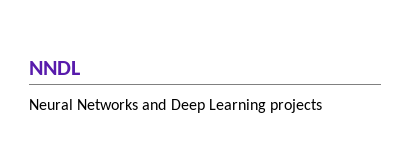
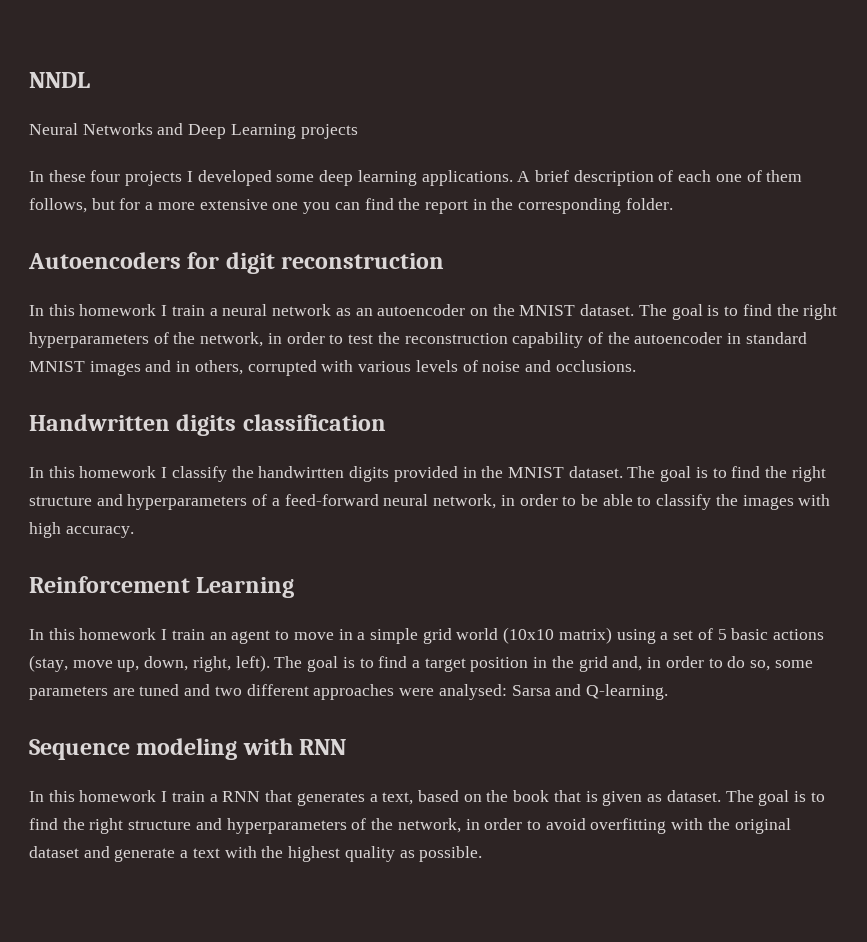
(322, 106) none -> [29,170,803,186] [29,198,673,214] [28,252,445,274] [29,304,838,320] [29,332,807,348] [29,360,636,376] [29,414,386,436] [29,466,826,482] [29,494,831,510] [29,522,134,538] [29,576,295,598] [29,627,824,644] [29,655,813,672] [29,684,668,700] [29,738,347,760] [29,790,825,806] [29,818,791,834] [29,846,483,862] // In these four projects I developed some deep learning applications. A brief description of each one of them follows, but for a more extensive one you can find the report in the corresponding folder. // Autoencoders for digit reconstruction // In this homework I train a neural network as an autoencoder on the MNIST dataset. The goal is to find the right hyperparameters of the network, in order to test the reconstruction capability of the autoencoder in standard MNIST images and in others, corrupted with various levels of noise and occlusions. // Handwritten digits classification // In this homework I classify the handwirtten digits provided in the MNIST dataset. The goal is to find the right structure and hyperparameters of a feed-forward neural network, in order to be able to classify the images with high accuracy. // Reinforcement Learning // In this homework I train an agent to move in a simple grid world (10x10 matrix) using a set of 5 basic actions (stay, move up, down, right, left). The goal is to find a target position in the grid and, in order to do so, some parameters are tuned and two different approaches were analysed: Sarsa and Q-learning. // Sequence modeling with RNN // In this homework I train a RNN that generates a text, based on the book that is given as dataset. The goal is to find the right structure and hyperparameters of the network, in order to avoid overfitting with the original dataset and generate a text with the highest quality as possible.

